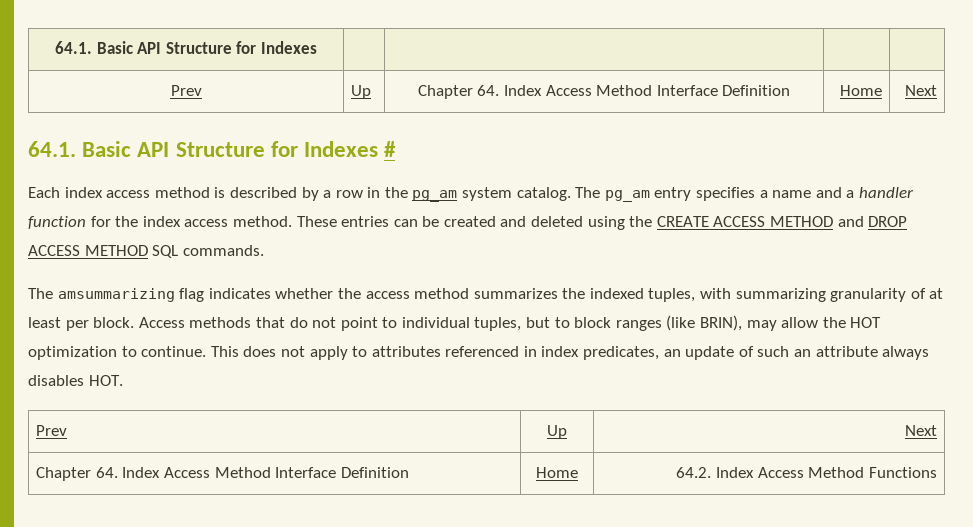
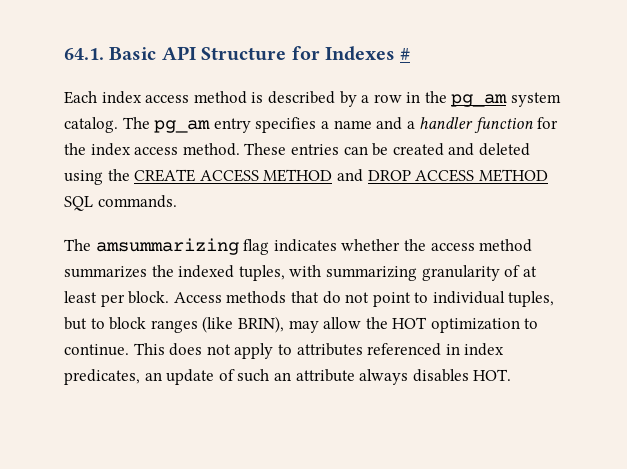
[55,41,317,54] [170,85,202,96] [351,85,372,99] [417,85,791,99] [839,85,882,96] [904,85,937,96] [28,141,379,157] 64.1. Basic API Structure for Indexes | | | | // Prev | Up | Chapter 64. Index Access Method Interface Definition | Home | Next // 64.1. Basic API Structure for Indexes -> [64,46,395,61] 64.1. Basic API Structure for Indexes
[36,425,68,436] [547,425,567,439] [904,425,937,436] [36,467,409,481] [536,467,578,478] [676,467,937,478] // Prev | Up | Next // Chapter 64. Index Access Method Interface Definition | Home | 64.2. Index Access Method Functions -> (512, 375) none

